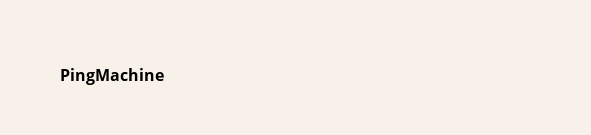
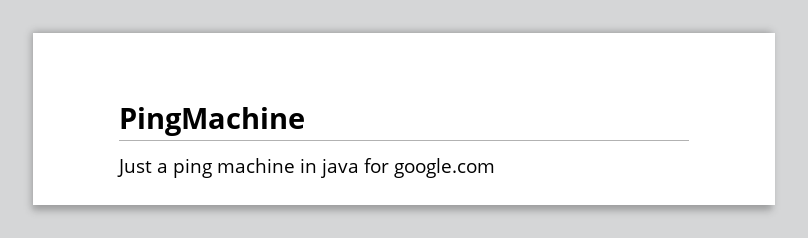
(164, 76) none -> [117,158,495,178] // Just a ping machine in java for google.com

